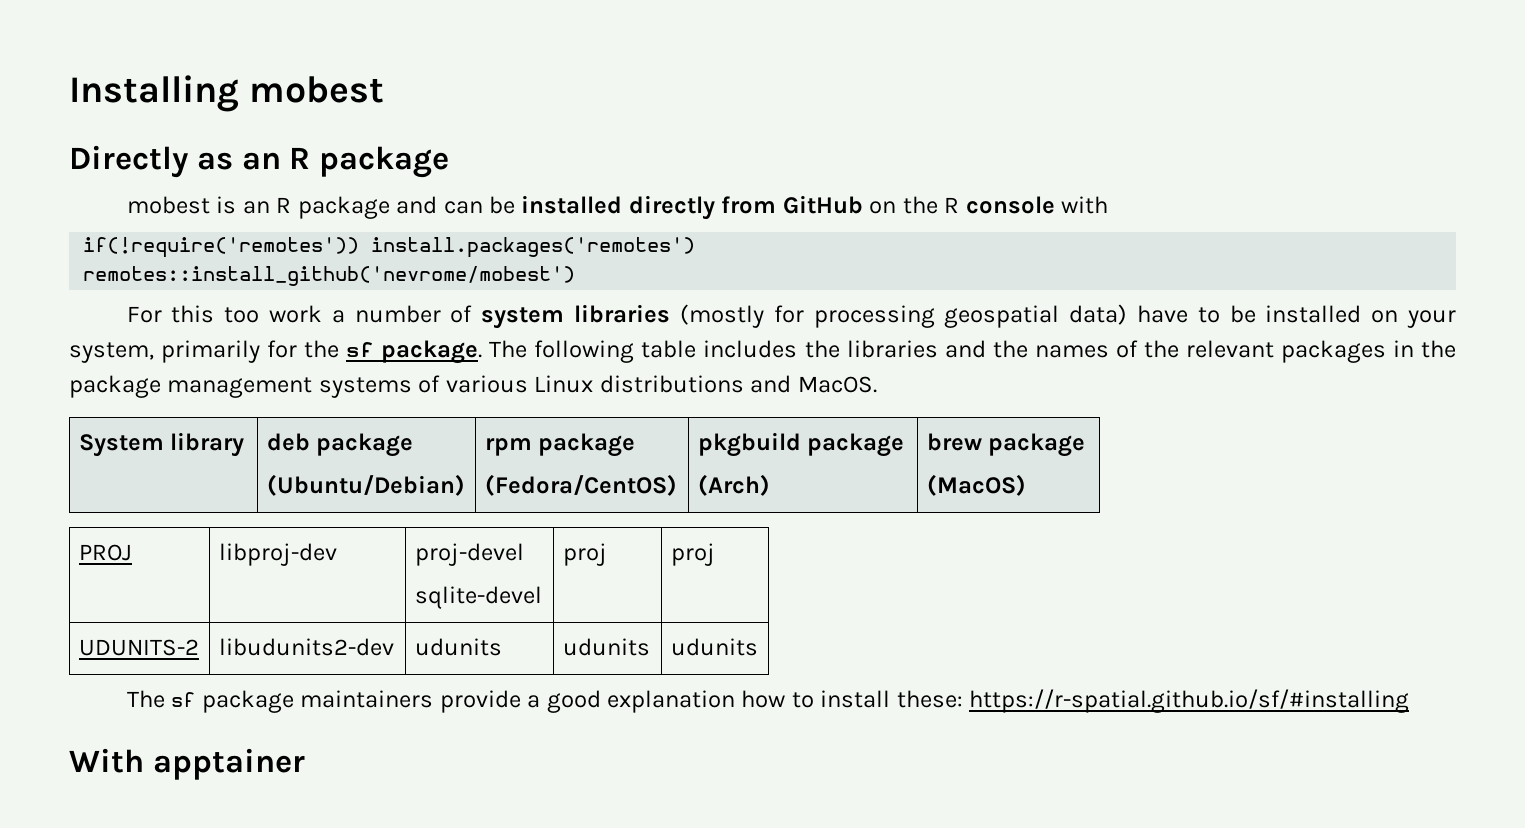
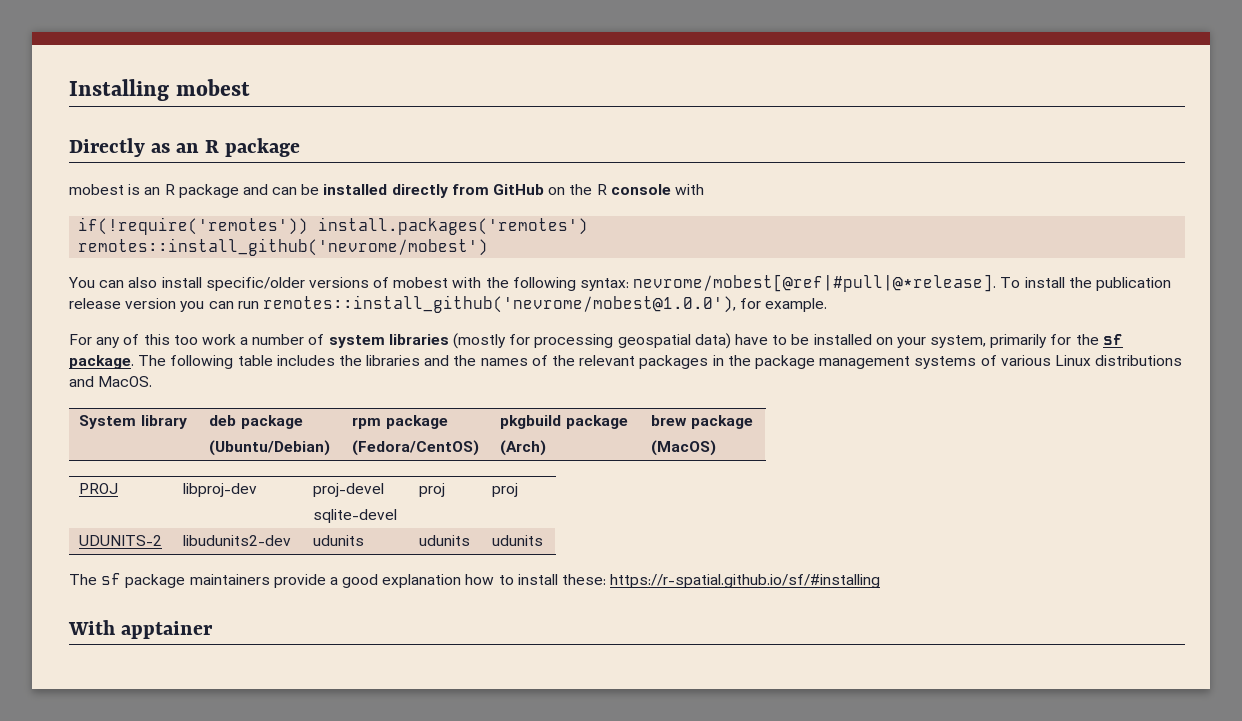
(576, 276) none -> [68,274,1171,292] [69,295,828,313] // You can also install specific/older versions of mobest with the following syntax: nevrome/mobest[@ref|#pull|@*release]. To install the publication release version you can run remotes::install_github('nevrome/mobest@1.0.0'), for example.
(162, 314) none -> [96,334,140,348] any of

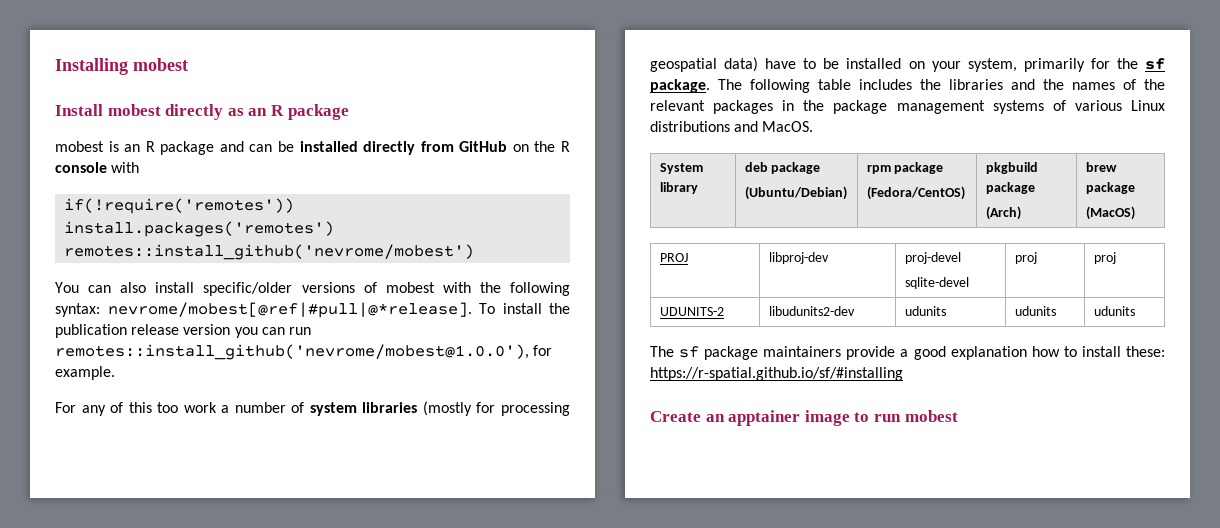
[69,138,145,157] Directly -> [55,104,224,120] Install mobest directly
[68,620,214,639] With apptainer -> [650,410,958,426] Create an apptainer image to run mobest

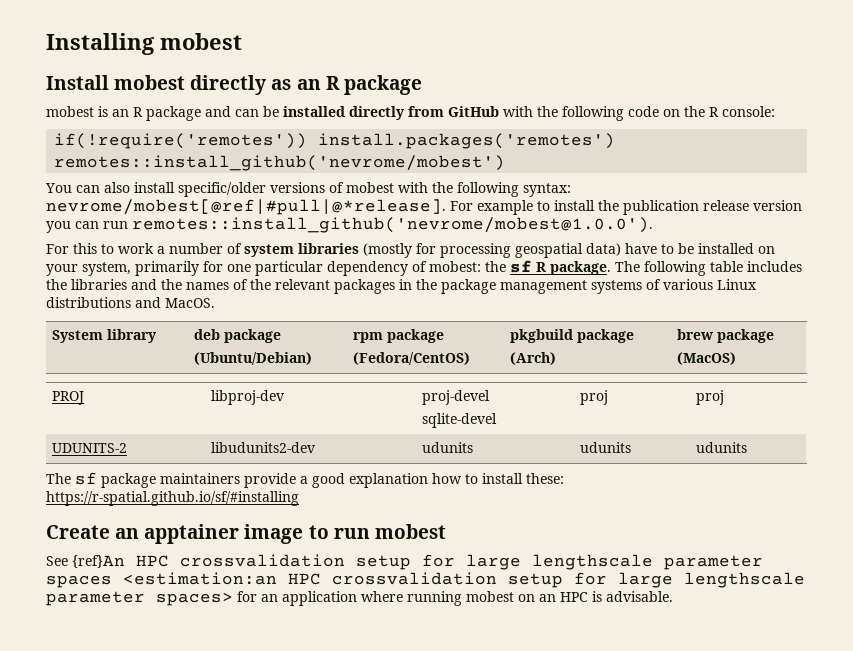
(508, 146) none -> [503,106,659,121] with the following code
[55,162,140,173] console with -> [722,106,775,117] console:
[479,303,495,314] To -> [450,200,550,215] For example to
[55,344,553,360] [55,366,115,380] [55,402,179,416] remotes::install_github('nevrome/mobest@1.0.0'), for example. // For any of this too -> [132,217,653,233] [46,243,114,254] remotes::install_github('nevrome/mobest@1.0.0'). // For this to
(1110, 63) none -> [227,261,481,276] one particular dependency of mobest:
(1165, 64) none -> [536,262,546,272] R
(958, 416) none -> [46,554,763,570] [46,572,805,588] [46,591,673,606] // See {ref}An HPC crossvalidation setup for large lengthscale parameter spaces <estimation:an HPC crossvalidation setup for large lengthscale parameter spaces> for an application where running mobest on an HPC is advisable.

